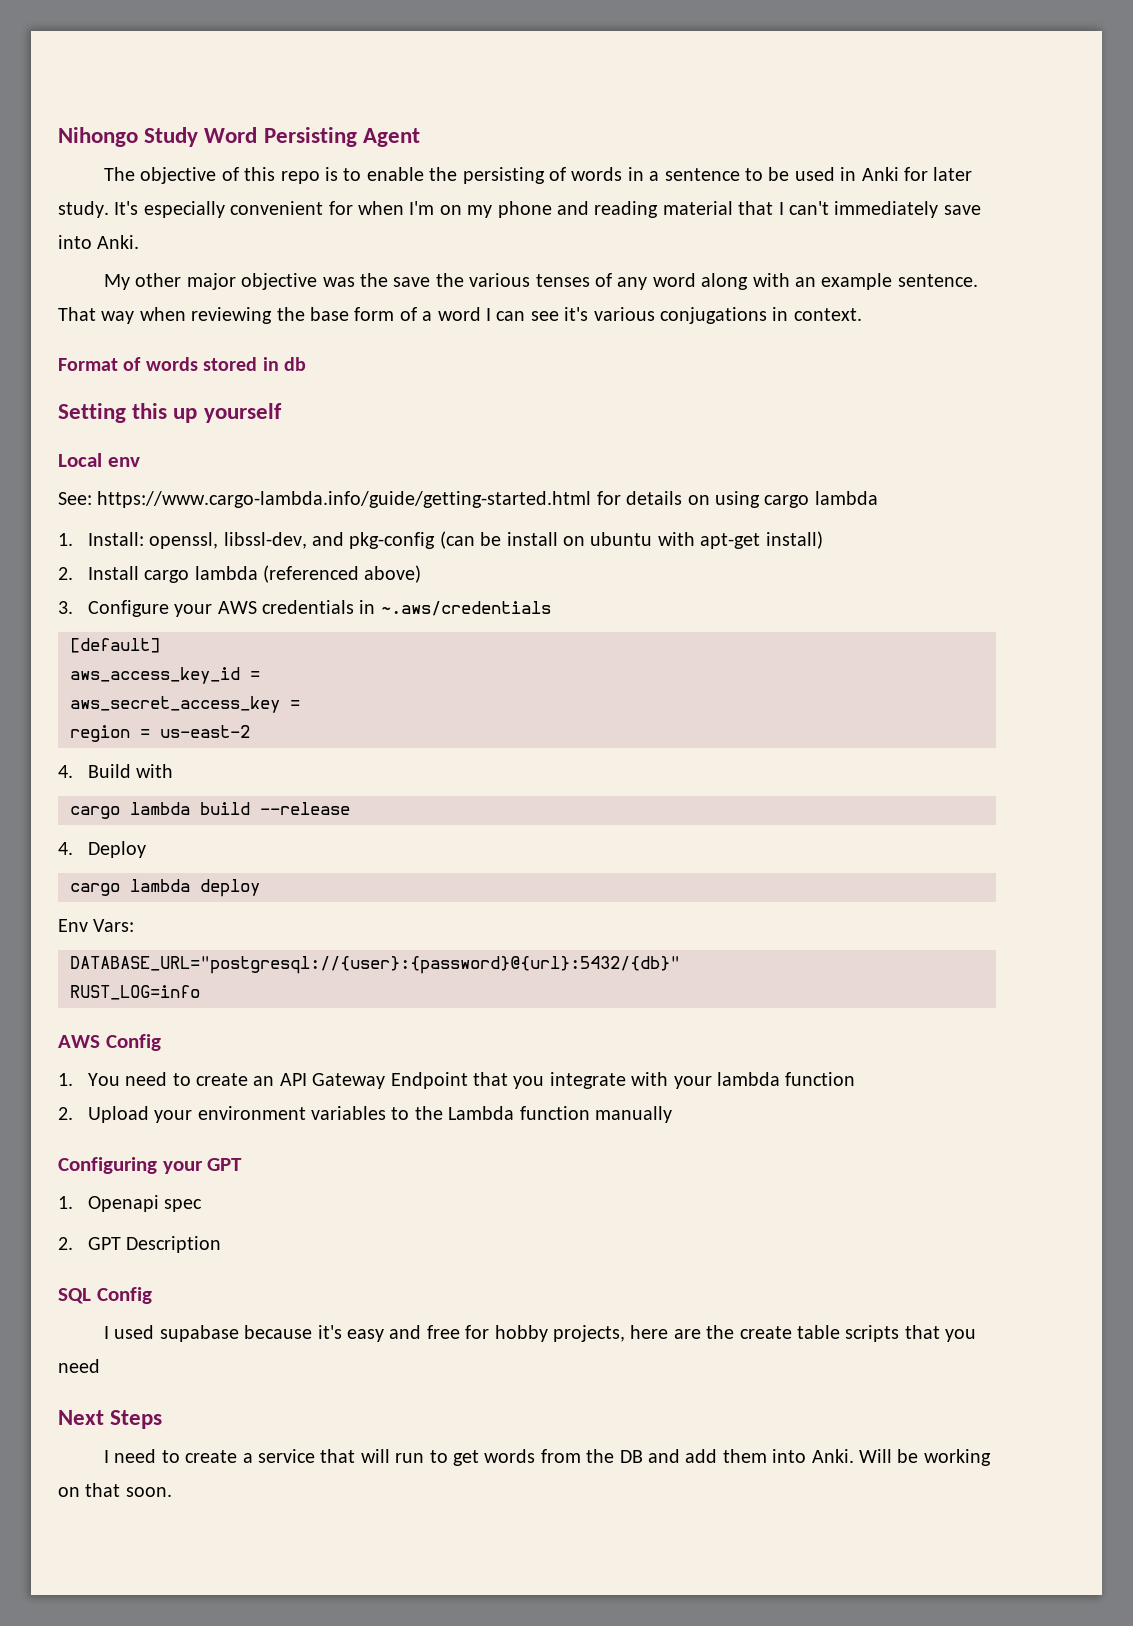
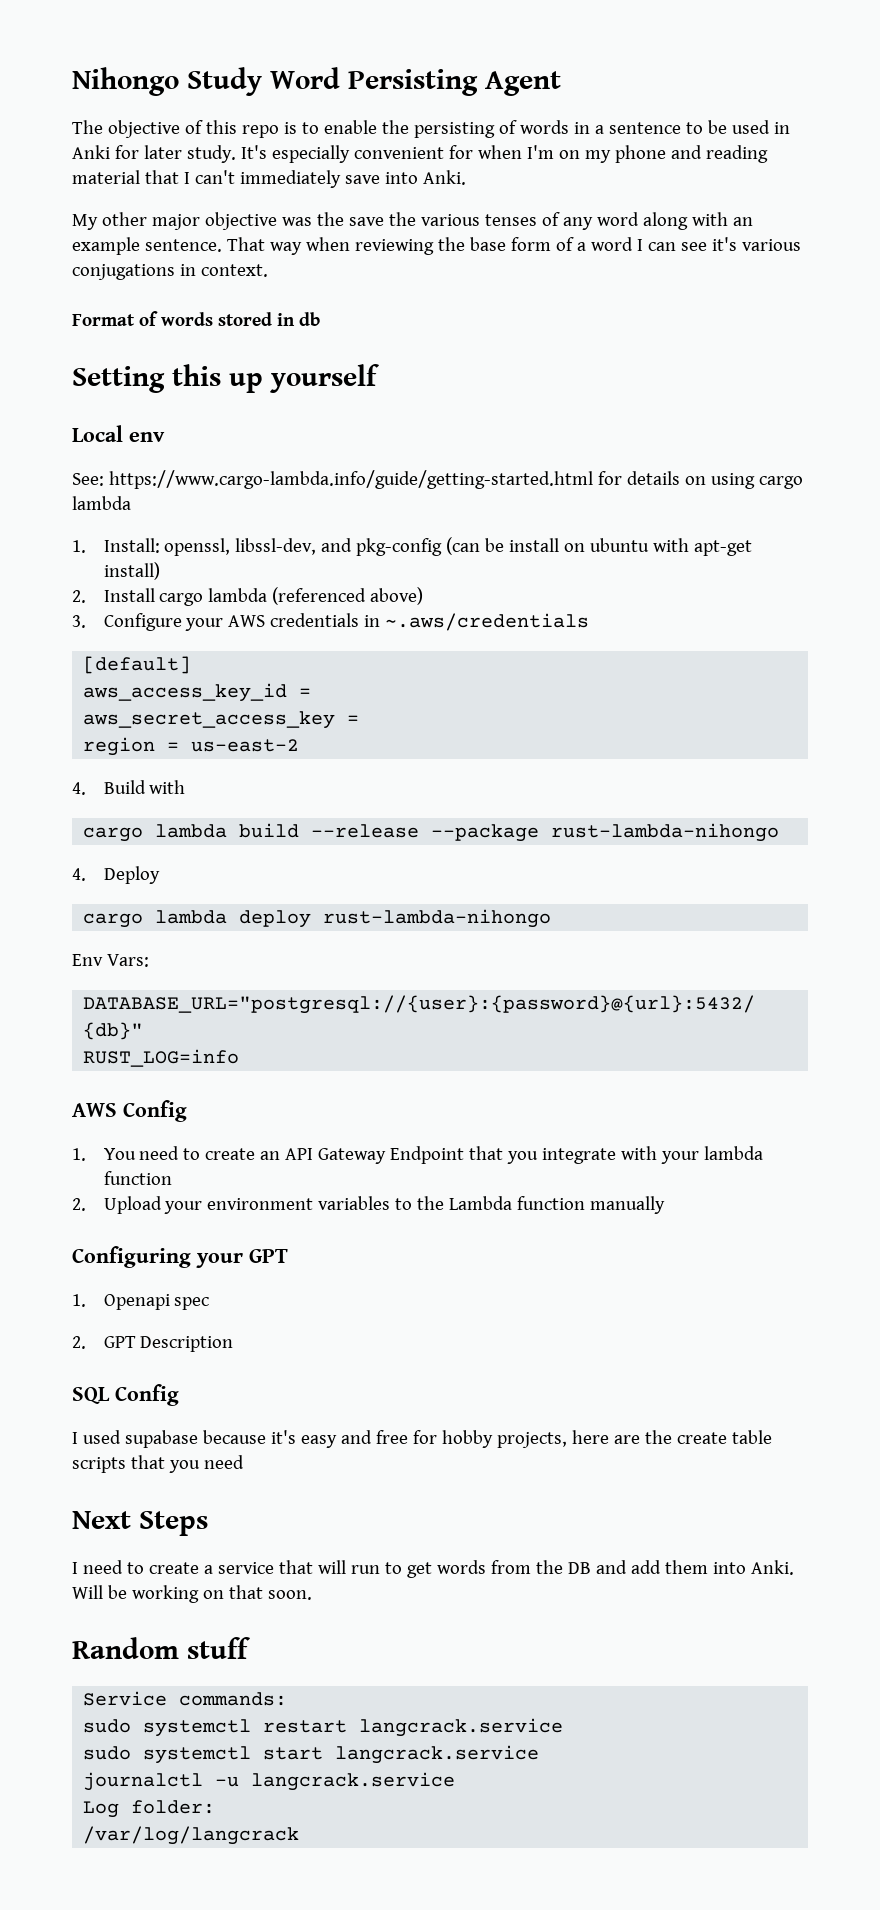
(350, 808) none -> [431,823,780,842] --package rust-lambda-nihongo
(260, 888) none -> [323,909,552,928] rust-lambda-nihongo
(172, 1492) none -> [72,1637,250,1659] [83,1691,288,1706] [83,1718,564,1737] [83,1745,540,1764] [83,1772,456,1791] [83,1800,216,1818] [83,1826,300,1845] // Random stuff // Service commands: // sudo systemctl restart langcrack.service // sudo systemctl start langcrack.service // journalctl -u langcrack.service // Log folder: // /var/log/langcrack

